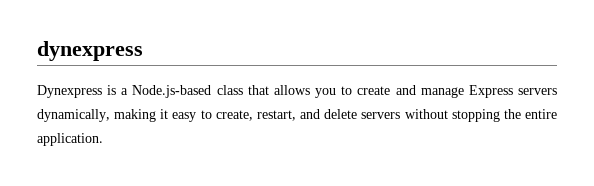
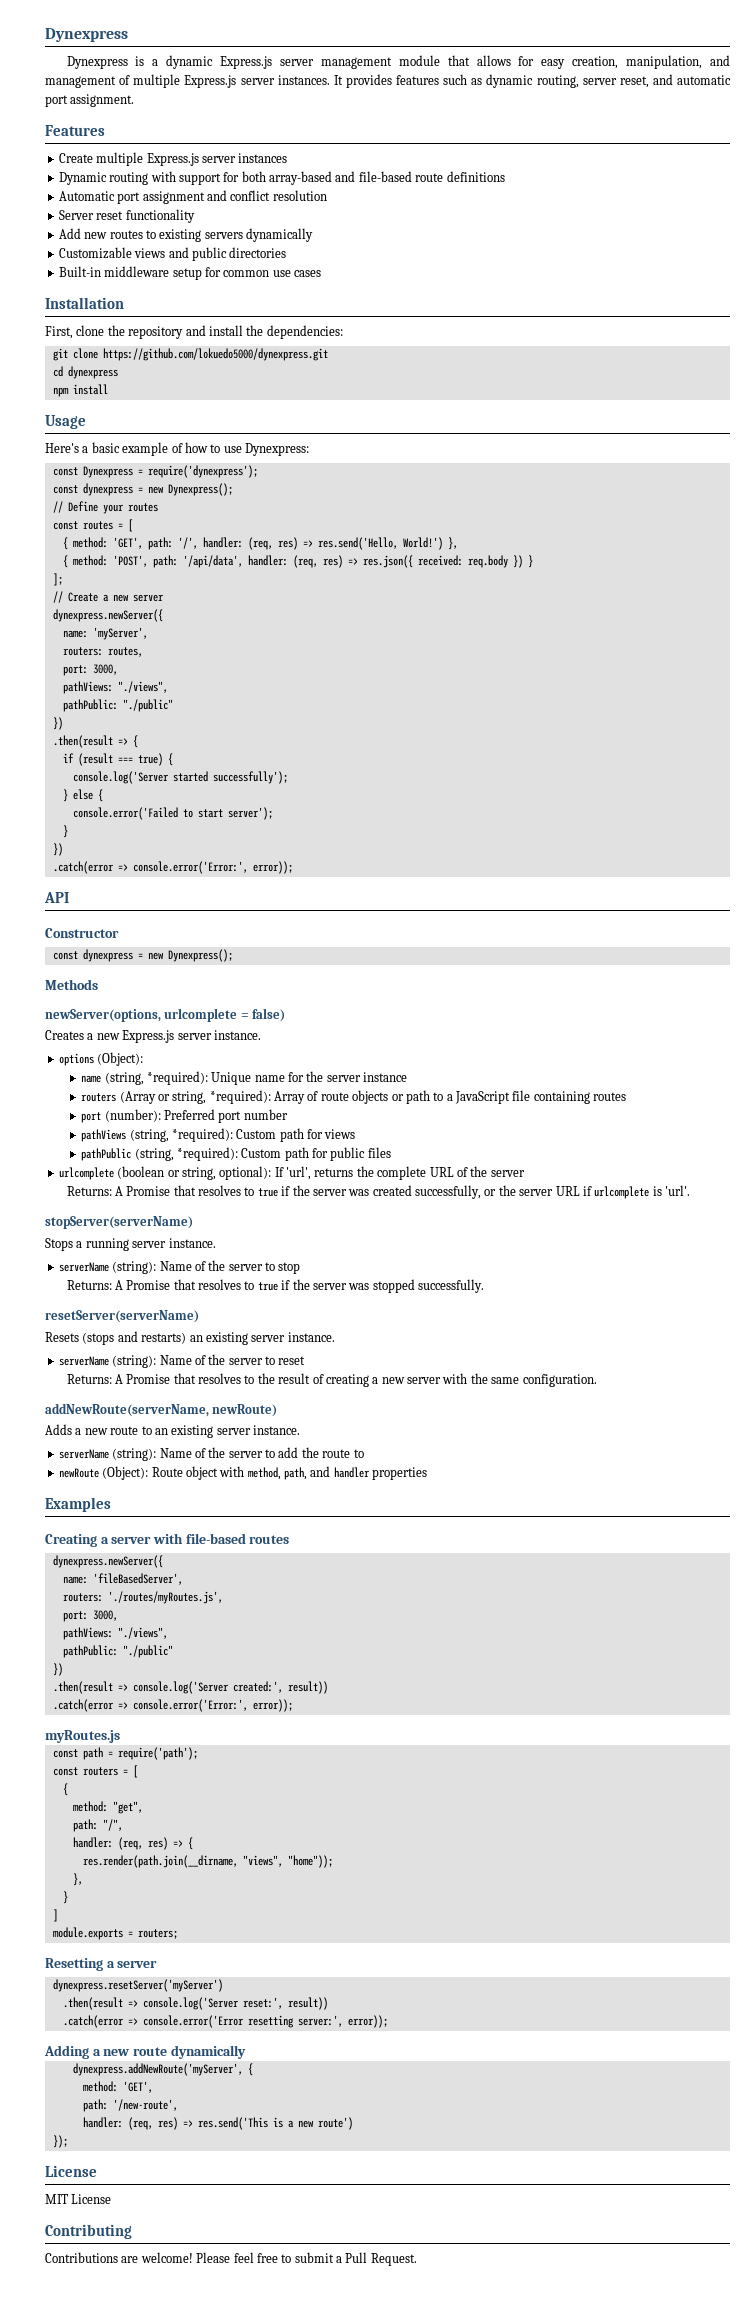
[37,41,143,61] dynexpress -> [45,28,128,42] Dynexpress
[132,85,557,98] [37,109,557,122] [37,133,103,146] Node.js-based class that allows you to create and manage Express servers dynamically, making it easy to create, restart, and delete servers without stopping the entire application. -> [166,55,730,69] [45,74,731,88] [45,94,135,107] [45,125,105,136] [58,152,288,166] [58,171,505,185] [58,190,327,204] [58,209,195,223] [58,228,313,242] [58,247,287,261] [58,266,321,280] [45,297,124,309] [45,325,343,339] [52,348,328,361] [52,366,118,379] [52,384,108,397] [45,415,86,429] [45,442,309,456] [52,465,258,478] [52,483,233,496] [52,501,158,514] [52,519,133,532] [62,537,458,550] [62,555,533,568] [52,573,63,586] [52,591,164,603] [52,609,163,622] [62,627,148,640] [62,647,143,657] [62,664,118,676] [62,681,168,694] [62,699,173,712] [52,717,63,730] [52,735,138,748] [62,753,173,766] [72,771,288,784] [62,789,103,802] [72,807,273,820] [62,825,68,838] [52,843,63,856] [52,861,293,874] [44,892,69,903] [45,928,119,938] [52,949,233,962] [45,979,98,990] [45,1008,286,1022] [45,1030,261,1043] [58,1052,144,1066] [81,1071,408,1085] [81,1090,627,1104] [81,1109,288,1123] [81,1128,356,1142] [81,1147,391,1161] [58,1166,525,1180] [66,1185,691,1199] [45,1216,193,1229] [45,1238,216,1251] [58,1260,301,1274] [66,1279,485,1293] [45,1310,199,1323] [45,1331,335,1345] [58,1354,306,1368] [66,1373,597,1387] [45,1403,278,1417] [45,1424,300,1438] [58,1447,364,1461] [58,1466,428,1480] [45,1497,111,1512] [45,1533,290,1547] [52,1555,163,1568] [62,1573,183,1585] [62,1591,223,1604] [62,1610,118,1622] [62,1627,168,1640] [62,1645,173,1658] [52,1663,63,1676] [52,1681,328,1694] [52,1699,293,1712] [45,1730,120,1743] [52,1747,198,1760] [52,1765,138,1778] [62,1783,68,1796] [72,1801,143,1814] [72,1819,123,1832] [72,1837,193,1850] [82,1855,333,1868] [72,1873,83,1886] [62,1891,68,1904] [52,1909,58,1922] [52,1927,178,1940] [45,1958,158,1971] [52,1979,223,1992] [62,1997,328,2010] [62,2015,388,2028] [44,2045,246,2059] [72,2063,253,2076] [82,2081,153,2093] [82,2099,178,2112] [82,2117,353,2130] [52,2135,68,2148] [45,2165,97,2177] [45,2194,112,2204] [45,2224,132,2239] [45,2252,417,2266] dynamic Express.js server management module that allows for easy creation, manipulation, and management of multiple Express.js server instances. It provides features such as dynamic routing, server reset, and automatic port assignment. // Features // Create multiple Express.js server instances // Dynamic routing with support for both array-based and file-based route definitions // Automatic port assignment and conflict resolution // Server reset functionality // Add new routes to existing servers dynamically // Customizable views and public directories // Built-in middleware setup for common use cases // Installation // First, clone the repository and install the dependencies: // git clone https://github.com/lokuedo5000/dynexpress.git // cd dynexpress // npm install // Usage // Here's a basic example of how to use Dynexpress: // const Dynexpress = require('dynexpress'); // const dynexpress = new Dynexpress(); // // Define your routes // const routes = [ // { method: 'GET', path: '/', handler: (req, res) => res.send('Hello, World!') }, // { method: 'POST', path: '/api/data', handler: (req, res) => res.json({ received: req.body }) } // ]; // // Create a new server // dynexpress.newServer({ // name: 'myServer', // routers: routes, // port: 3000, // pathViews: "./views", // pathPublic: "./public" // }) // .then(result => { // if (result === true) { // console.log('Server started successfully'); // } else { // console.error('Failed to start server'); // } // }) // .catch(error => console.error('Error:', error)); // API // Constructor // const dynexpress = new Dynexpress(); // Methods // newServer(options, urlcomplete = false) // Creates a new Express.js server instance. // options (Object): // name (string, *required): Unique name for the server instance // routers (Array or string, *required): Array of route objects or path to a JavaScript file containing routes // port (number): Preferred port number // pathViews (string, *required): Custom path for views // pathPublic (string, *required): Custom path for public files // urlcomplete (boolean or string, optional): If 'url', returns the complete URL of the server // Returns: A Promise that resolves to true if the server was created successfully, or the server URL if urlcomplete is 'url'. // stopServer(serverName) // Stops a running server instance. // serverName (string): Name of the server to stop // Returns: A Promise that resolves to true if the server was stopped successfully. // resetServer(serverName) // Resets (stops and restarts) an existing server instance. // serverName (string): Name of the server to reset // Returns: A Promise that resolves to the result of creating a new server with the same configuration. // addNewRoute(serverName, newRoute) // Adds a new route to an existing server instance. // serverName (string): Name of the server to add the route to // newRoute (Object): Route object with method, path, and handler properties // Examples // Creating a server with file-based routes // dynexpress.newServer({ // name: 'fileBasedServer', // routers: './routes/myRoutes.js', // port: 3000, // pathViews: "./views", // pathPublic: "./public" // }) // .then(result => console.log('Server created:', result)) // .catch(error => console.error('Error:', error)); // myRoutes.js // const path = require('path'); // const routers = [ // { // method: "get", // path: "/", // handler: (req, res) => { // res.render(path.join(__dirname, "views", "home")); // }, // } // ] // module.exports = routers; // Resetting a server // dynexpress.resetServer('myServer') // .then(result => console.log('Server reset:', result)) // .catch(error => console.error('Error resetting server:', error)); // Adding a new route dynamically // dynexpress.addNewRoute('myServer', { // method: 'GET', // path: '/new-route', // handler: (req, res) => res.send('This is a new route') // }); // License // MIT License // Contributing // Contributions are welcome! Please feel free to submit a Pull Request.

